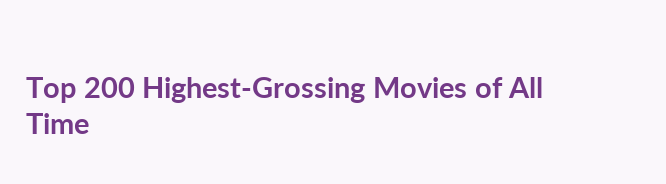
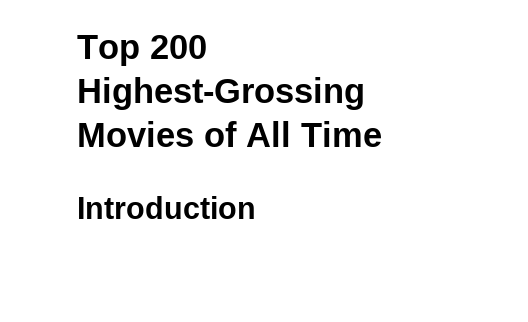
(89, 123) none -> [77,196,256,219] // Introduction

